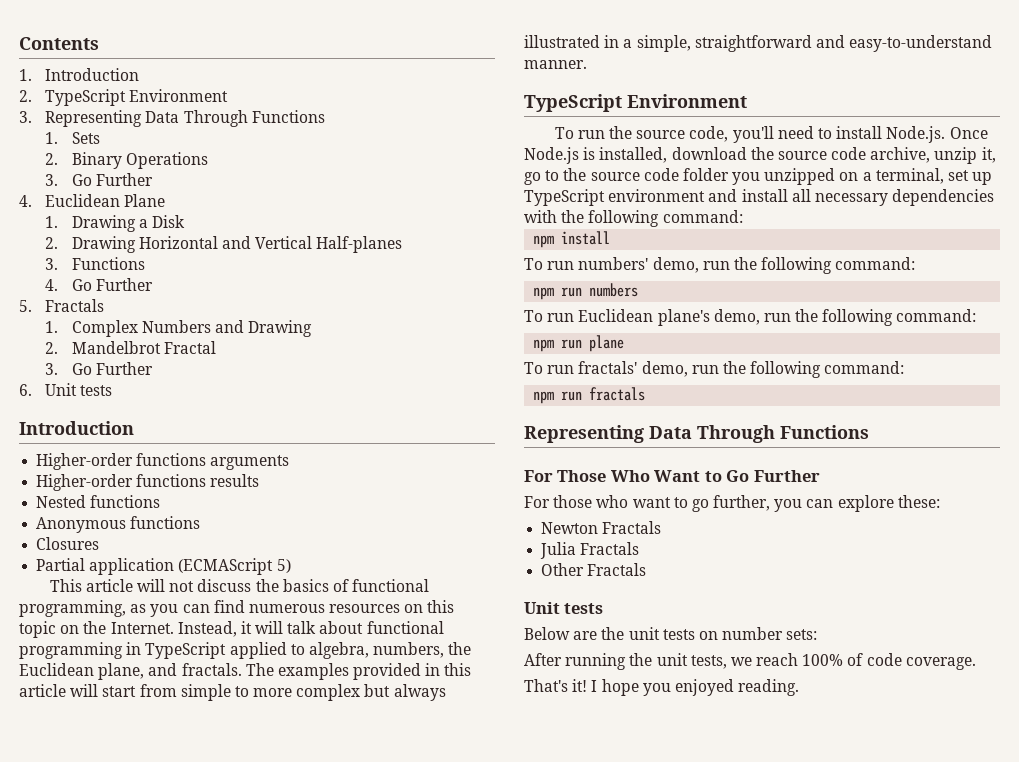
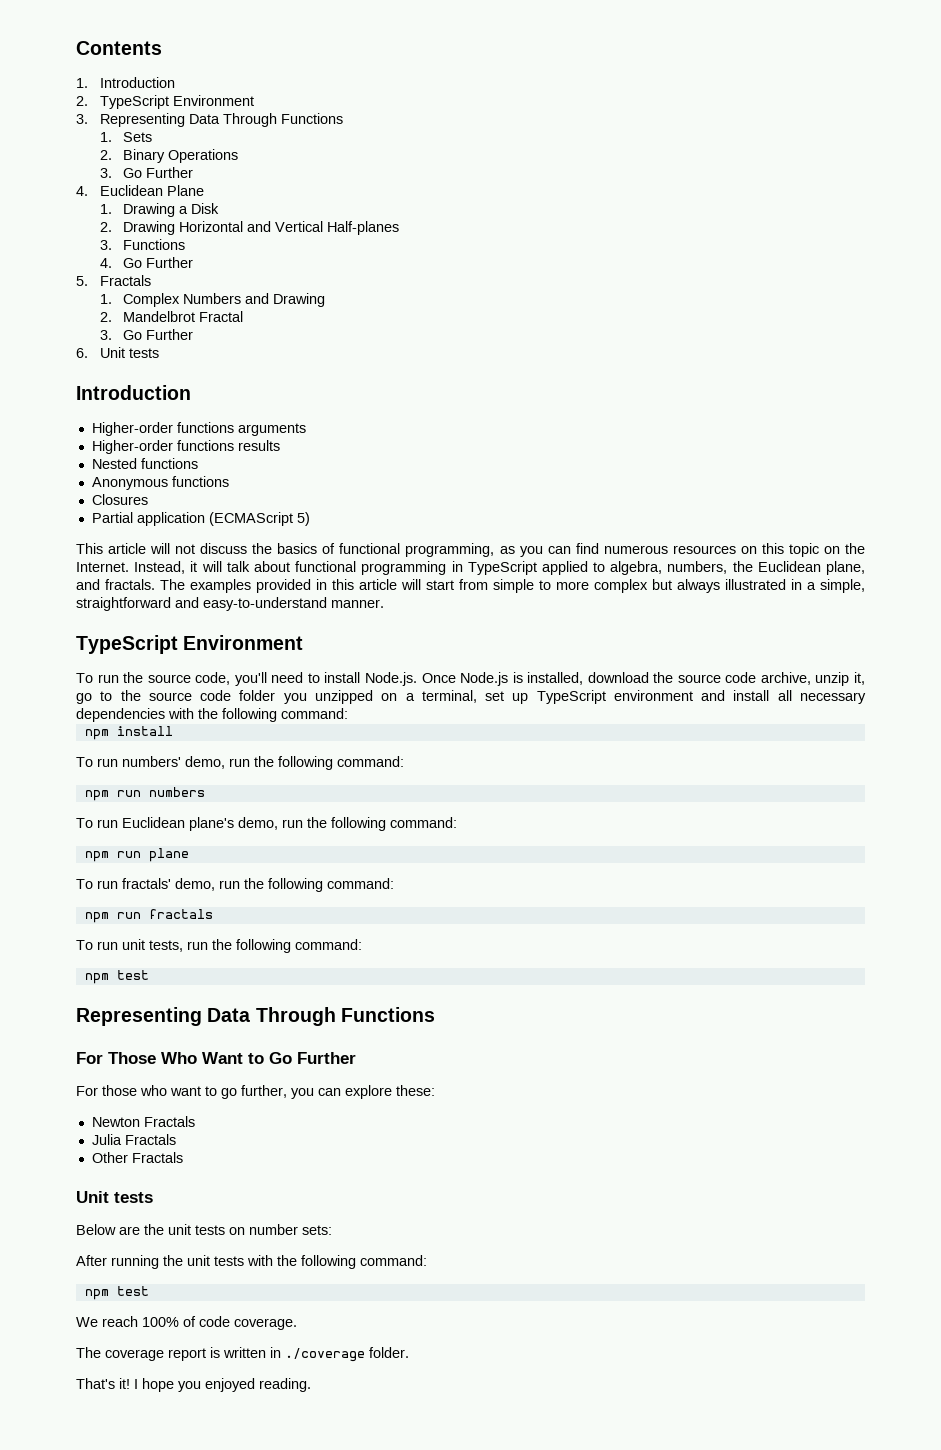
(646, 394) none -> [76,939,362,953] [84,970,149,984] // To run unit tests, run the following command: // npm test
[690,655,752,669] tests, we -> [214,1255,427,1269] [84,1286,149,1300] [76,1317,98,1327] tests with the following command: // npm test // We
(976, 663) none -> [76,1347,409,1362] // The coverage report is written in ./coverage folder.

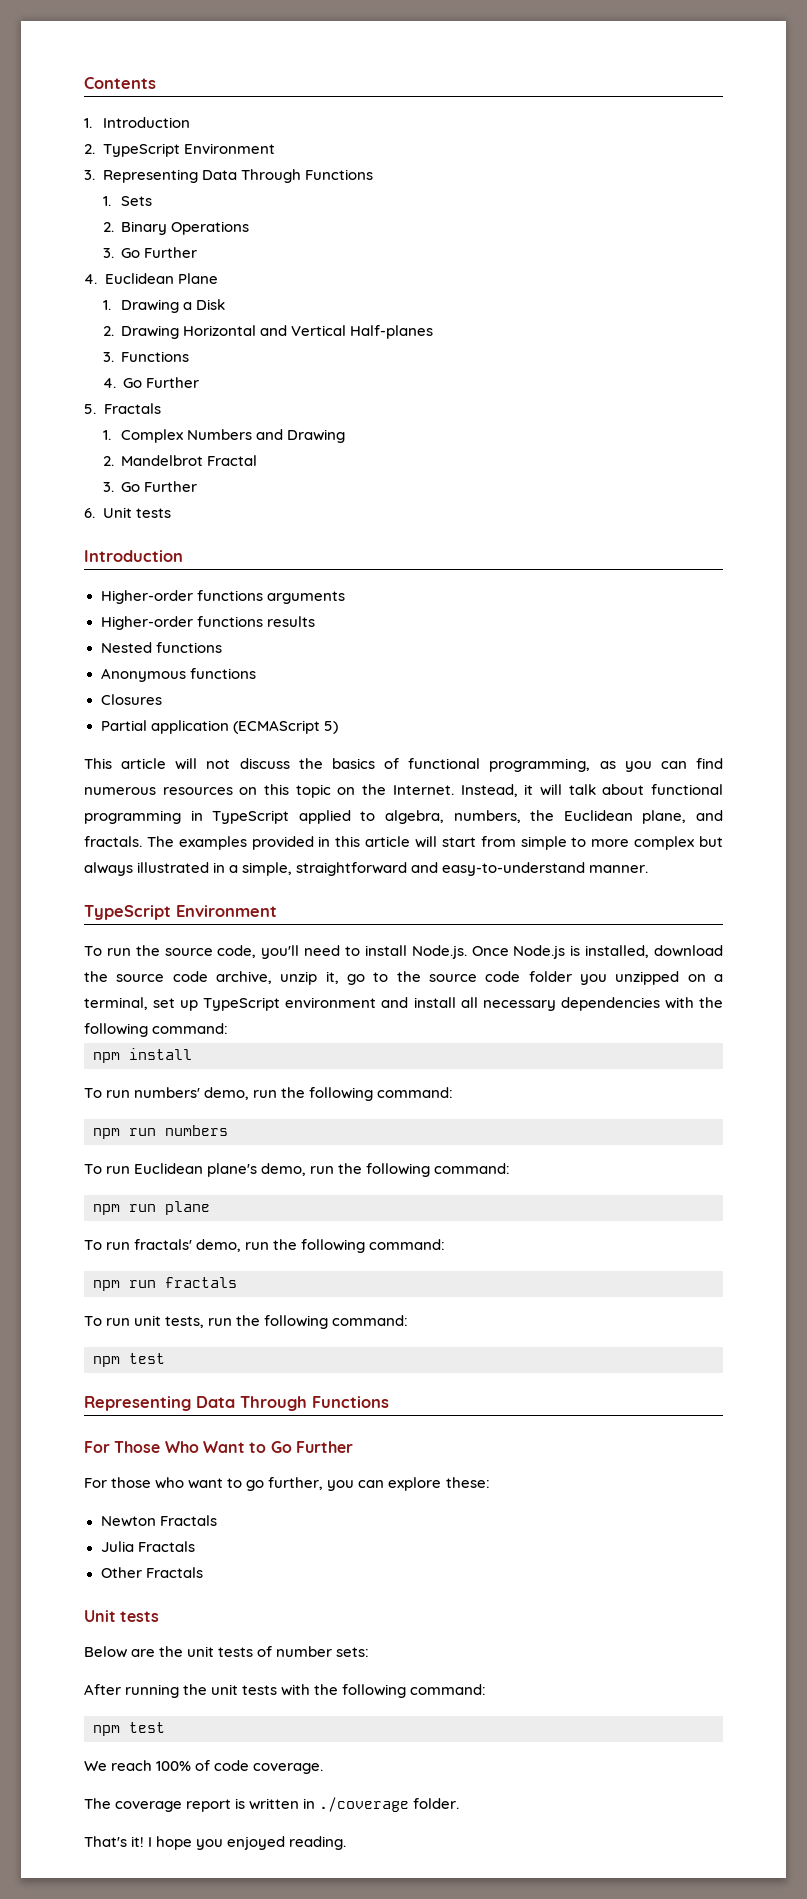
[229,1227,245,1235] on -> [257,1646,273,1657] of

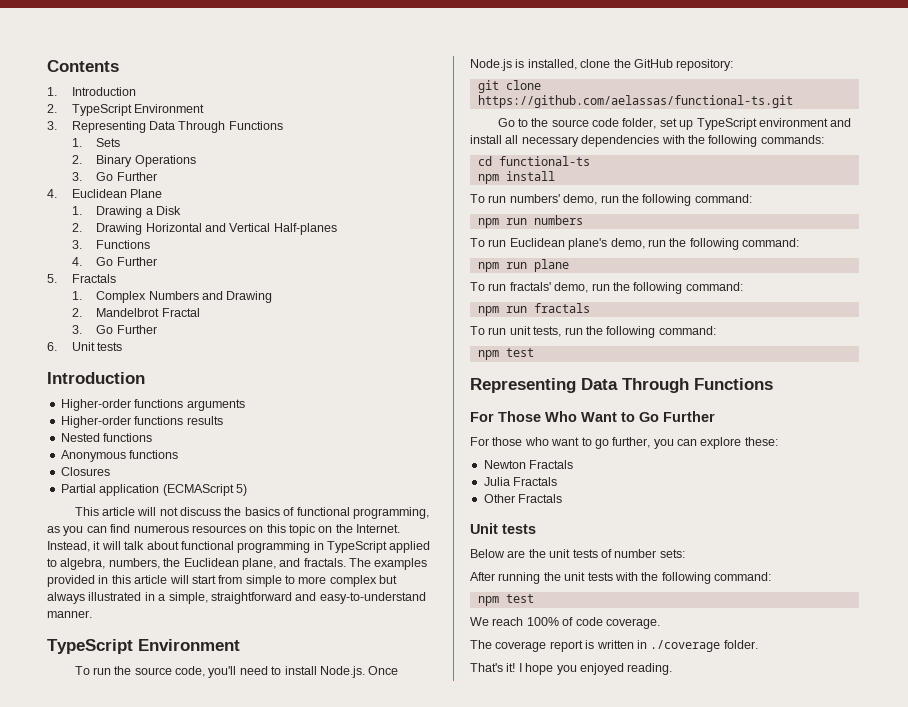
[654,945,724,957] [84,971,723,985] [84,997,148,1010] download the source code archive, unzip it, go to the source code folder you unzipped on a terminal, -> [580,59,734,71] [477,80,541,93] [477,95,793,108] [497,118,657,129] clone the GitHub repository: // git clone https://github.com/aelassas/functional-ts.git // Go to the source code folder,
[152,1023,229,1034] command: -> [760,135,824,144] [477,156,590,166] commands: // cd functional-ts

